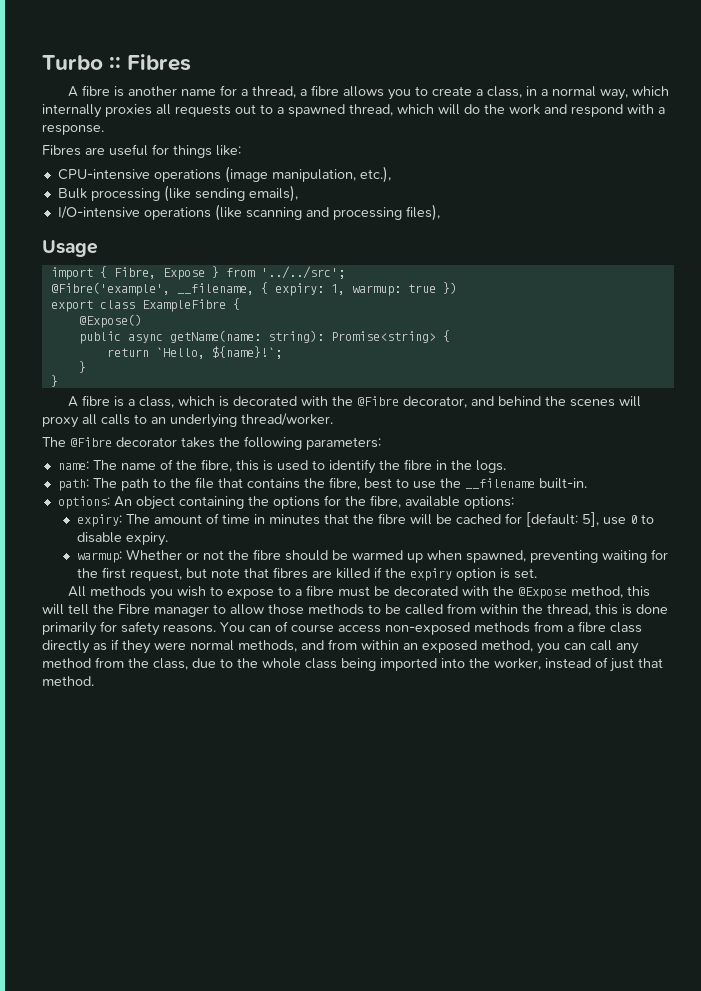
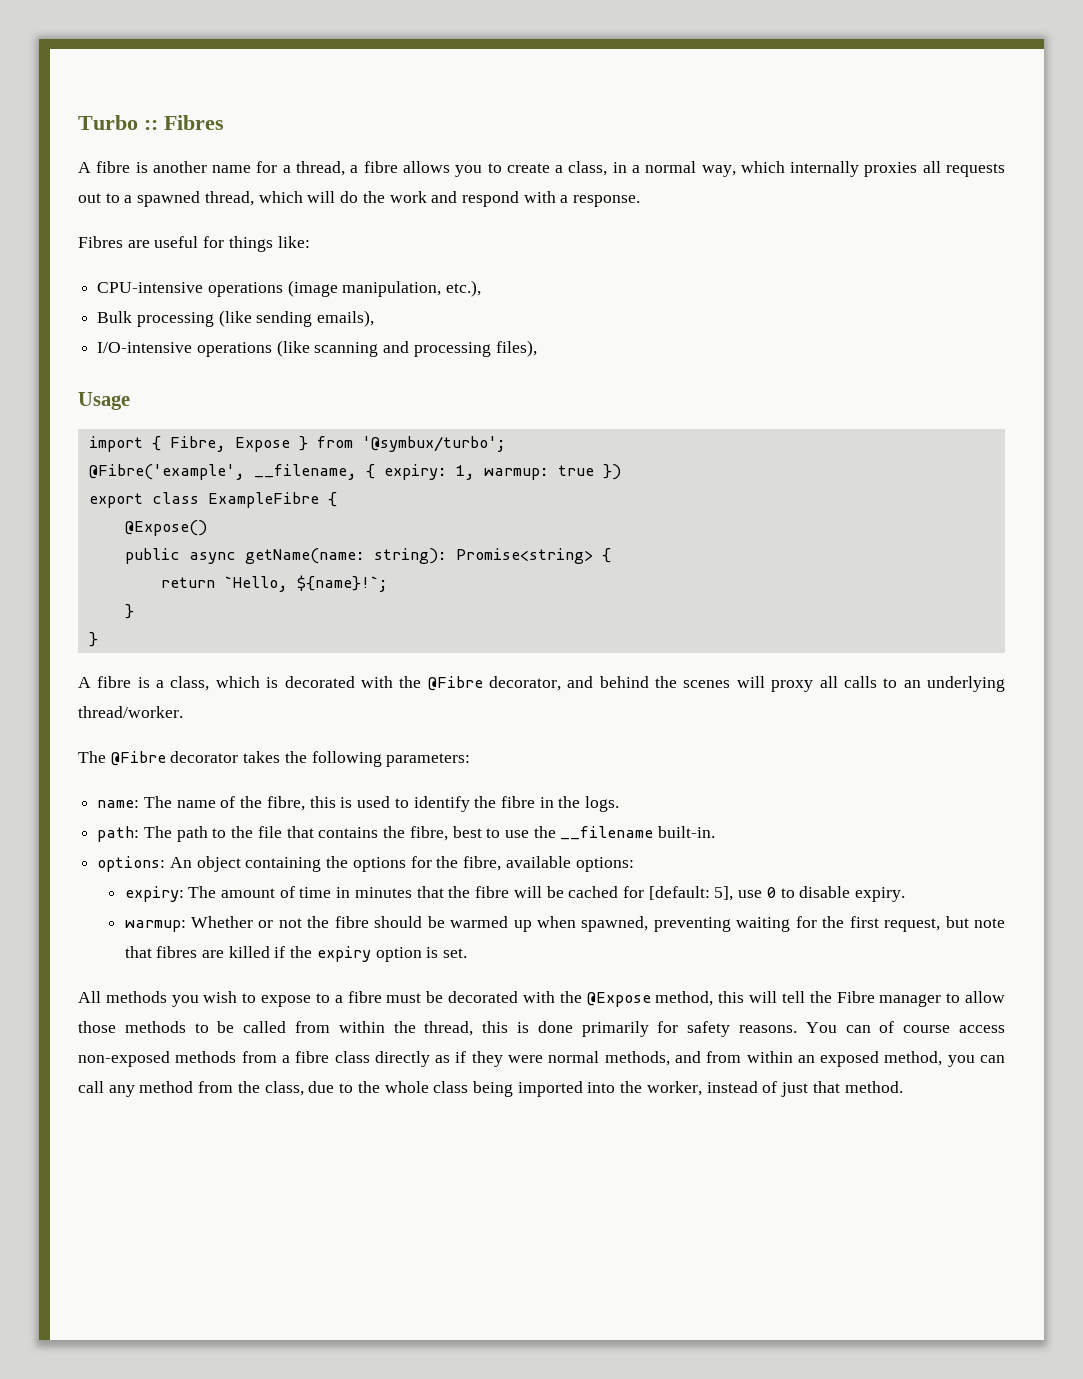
[260,266,345,279] '../../src'; -> [361,436,506,452] '@symbux/turbo';

